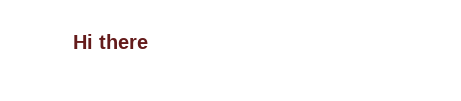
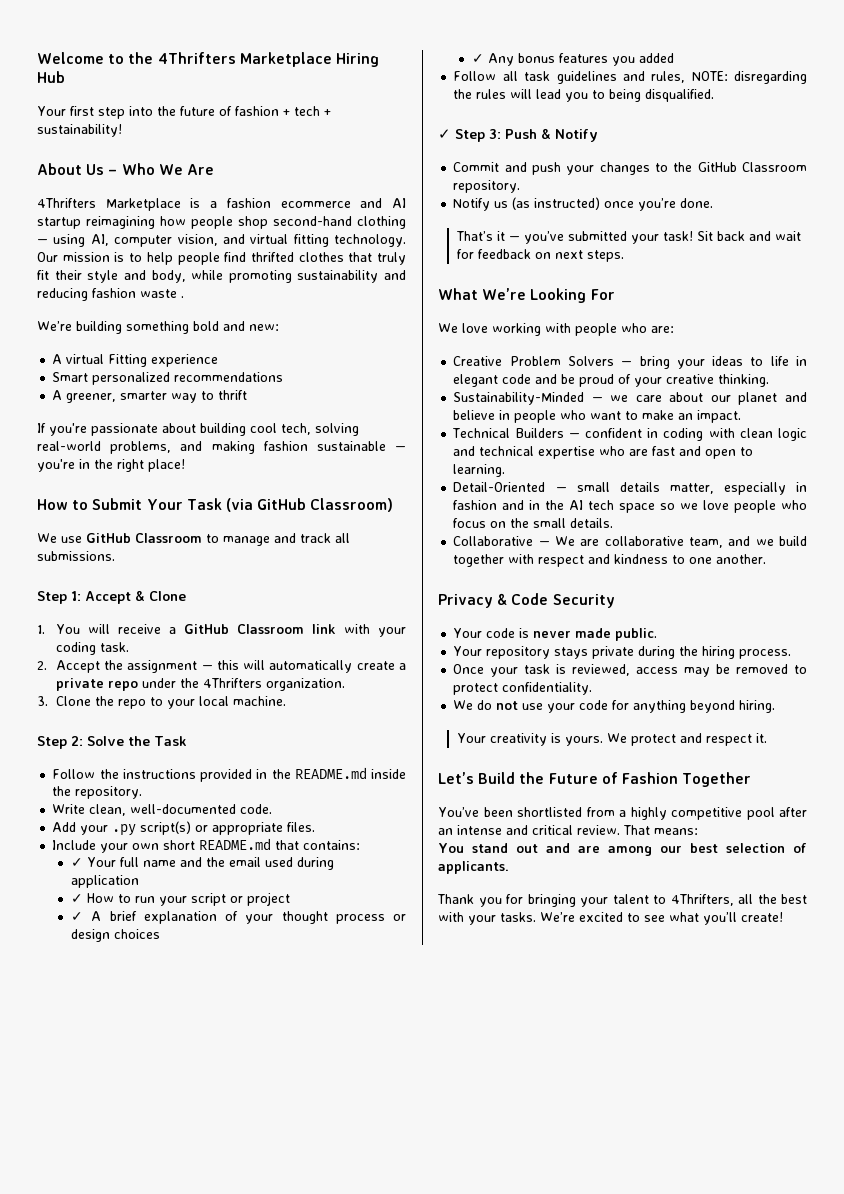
[73,34,148,49] Hi there -> [37,52,379,67] [37,71,65,83] [37,106,331,119] [37,124,122,137] [37,163,214,175] [37,198,407,211] [37,216,406,229] [37,234,406,247] [37,252,406,265] [37,270,406,283] [37,288,184,301] [37,321,279,334] [52,354,219,367] [52,372,284,385] [52,390,248,403] [37,423,359,436] [37,441,406,454] [37,459,185,472] [37,498,394,512] [37,533,350,546] [37,551,115,561] [37,590,186,604] [37,624,406,637] [55,642,129,655] [37,660,406,673] [55,678,345,691] [37,696,286,709] [37,736,187,749] [52,767,407,782] [52,786,143,799] [52,804,273,816] [52,821,316,836] [52,838,361,853] [71,857,335,870] [71,875,140,888] [71,892,291,906] [71,911,406,924] [71,929,161,942] [472,53,675,66] [453,71,807,84] [453,89,715,102] [438,128,598,142] [453,162,807,175] [453,180,521,193] [453,197,714,211] [455,231,801,244] [456,249,624,262] [438,288,615,303] [438,323,674,336] [453,356,807,369] [453,374,770,387] [453,392,807,405] [453,410,742,423] [452,428,807,441] [453,446,754,459] [453,464,506,477] [453,482,807,495] [453,500,807,513] [453,518,614,528] [453,536,807,548] [453,554,767,567] [438,593,615,608] [453,628,658,641] [453,646,792,659] [453,664,807,677] [453,682,593,695] [453,700,776,713] [456,733,767,746] [438,772,752,787] [438,807,807,820] [438,825,698,835] [438,843,807,856] [438,861,509,874] [437,894,807,907] [438,912,783,925] Welcome to the 4Thrifters Marketplace Hiring Hub // Your first step into the future of fashion + tech + sustainability! // About Us – Who We Are // 4Thrifters Marketplace is a fashion ecommerce and AI startup reimagining how people shop second-hand clothing — using AI, computer vision, and virtual fitting technology. Our mission is to help people find thrifted clothes that truly fit their style and body, while promoting sustainability and reducing fashion waste . // We’re building something bold and new: // A virtual Fitting experience // Smart personalized recommendations // A greener, smarter way to thrift // If you're passionate about building cool tech, solving real-world problems, and making fashion sustainable — you're in the right place! // How to Submit Your Task (via GitHub Classroom) // We use GitHub Classroom to manage and track all submissions. // Step 1: Accept & Clone // 1. You will receive a GitHub Classroom link with your coding task. // 2. Accept the assignment — this will automatically create a private repo under the 4Thrifters organization. // 3. Clone the repo to your local machine. // Step 2: Solve the Task // Follow the instructions provided in the README.md inside the repository. // Write clean, well-documented code. // Add your .py script(s) or appropriate files. // Include your own short README.md that contains: // ✓ Your full name and the email used during application // ✓ How to run your script or project // ✓ A brief explanation of your thought process or design choices // ✓ Any bonus features you added // Follow all task guidelines and rules, NOTE: disregarding the rules will lead you to being disqualified. // ✓ Step 3: Push & Notify // Commit and push your changes to the GitHub Classroom repository. // Notify us (as instructed) once you’re done. // That’s it — you’ve submitted your task! Sit back and wait for feedback on next steps. // What We’re Looking For // We love working with people who are: // Creative Problem Solvers — bring your ideas to life in elegant code and be proud of your creative thinking. // Sustainability-Minded — we care about our planet and believe in people who want to make an impact. // Technical Builders — confident in coding with clean logic and technical expertise who are fast and open to learning. // Detail-Oriented — small details matter, especially in fashion and in the AI tech space so we love people who focus on the small details. // Collaborative — We are collaborative team, and we build together with respect and kindness to one another. // Privacy & Code Security // Your code is never made public. // Your repository stays private during the hiring process. // Once your task is reviewed, access may be removed to protect confidentiality. // We do not use your code for anything beyond hiring. // Your creativity is yours. We protect and respect it. // Let’s Build the Future of Fashion Together // You’ve been shortlisted from a highly competitive pool after an intense and critical review. That means: // You stand out and are among our best selection of applicants. // Thank you for bringing your talent to 4Thrifters, all the best with your tasks. We’re excited to see what you’ll create!

